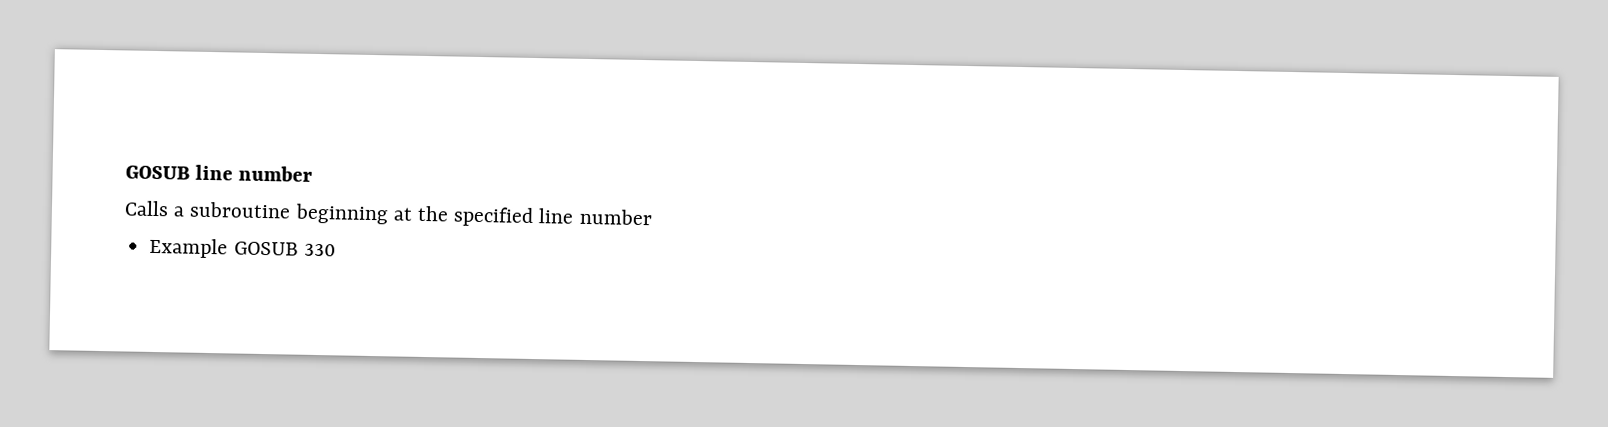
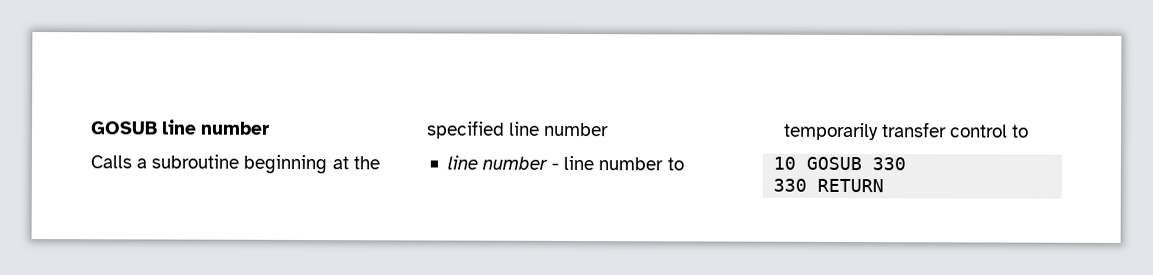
[149,237,229,259] Example -> [446,155,684,171] [782,122,1030,141] [773,156,797,170] line number - line number to temporarily transfer control to // 10
(336, 250) none -> [773,178,885,193] // 330 RETURN

